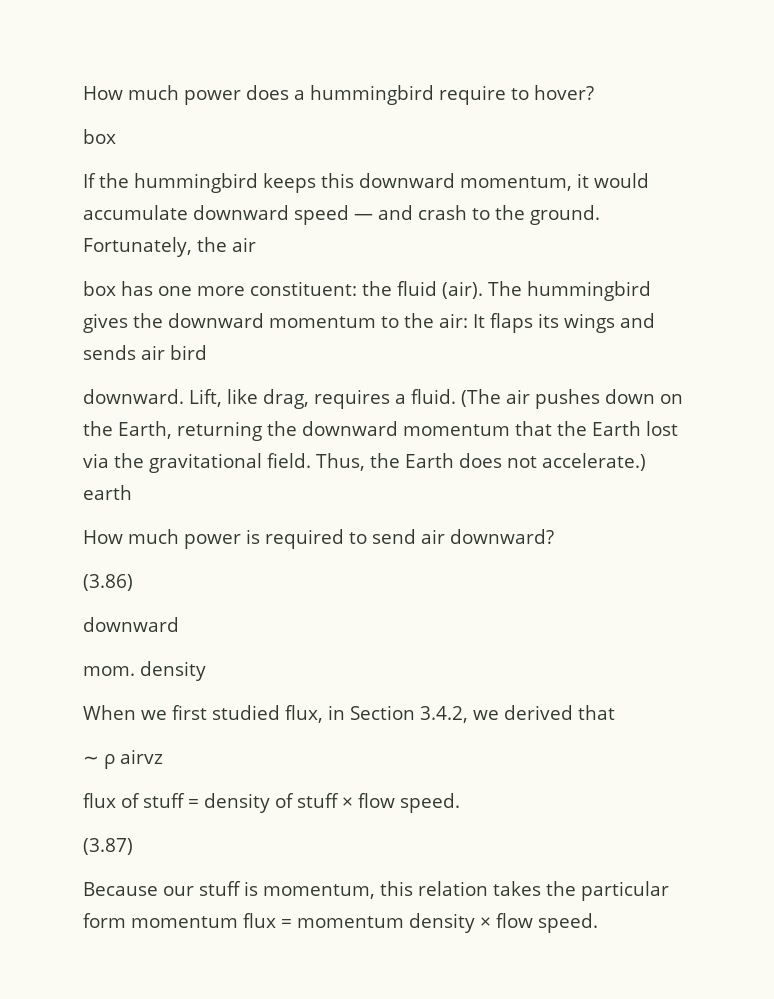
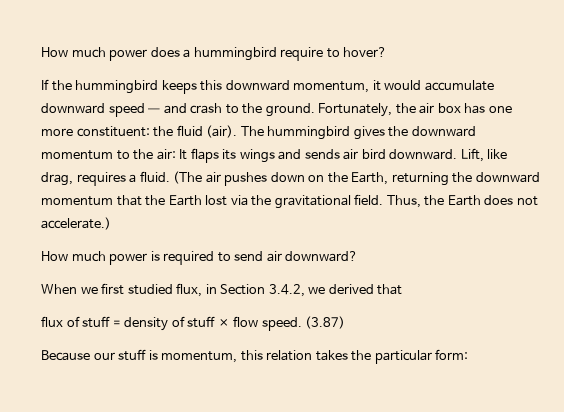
[83,129,116,144] // box -> (388, 52) none
(256, 244) // -> (435, 108) none
(207, 352) // -> (386, 154) none
[83,485,132,500] earth -> (111, 223) none
[83,574,133,591] [83,617,179,632] [83,661,206,681] // (3.86) // downward // mom. density -> (359, 256) none
[83,749,163,769] // ∼ ρ airvz -> (403, 289) none
(460, 803) // -> (302, 324) none
[83,913,598,933] form momentum flux = momentum density × flow speed. -> [435,349,469,360] form:

